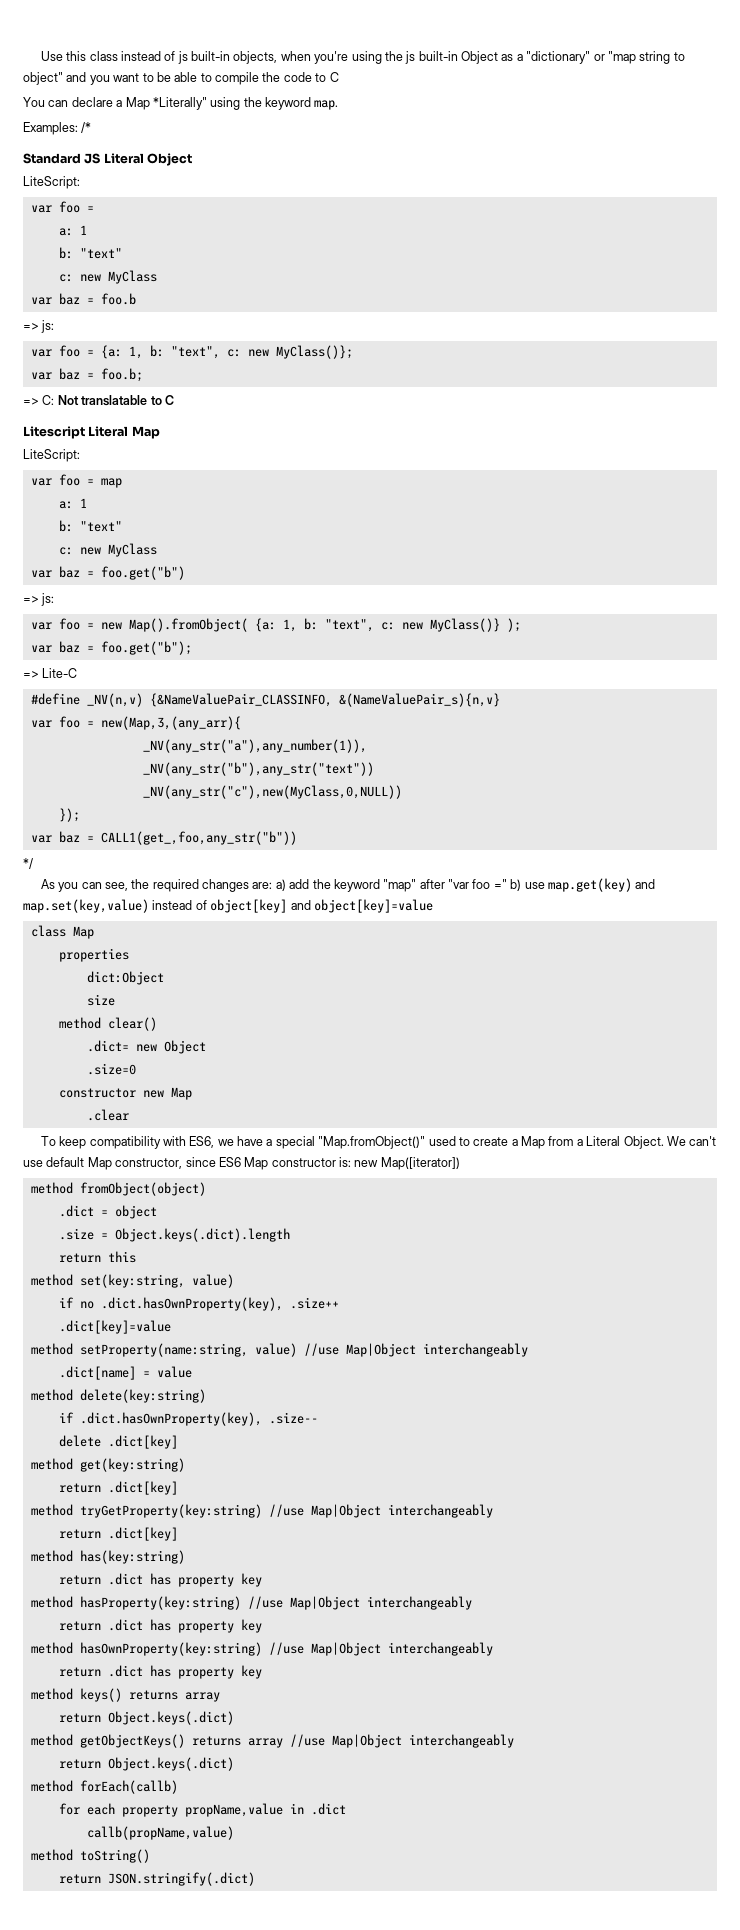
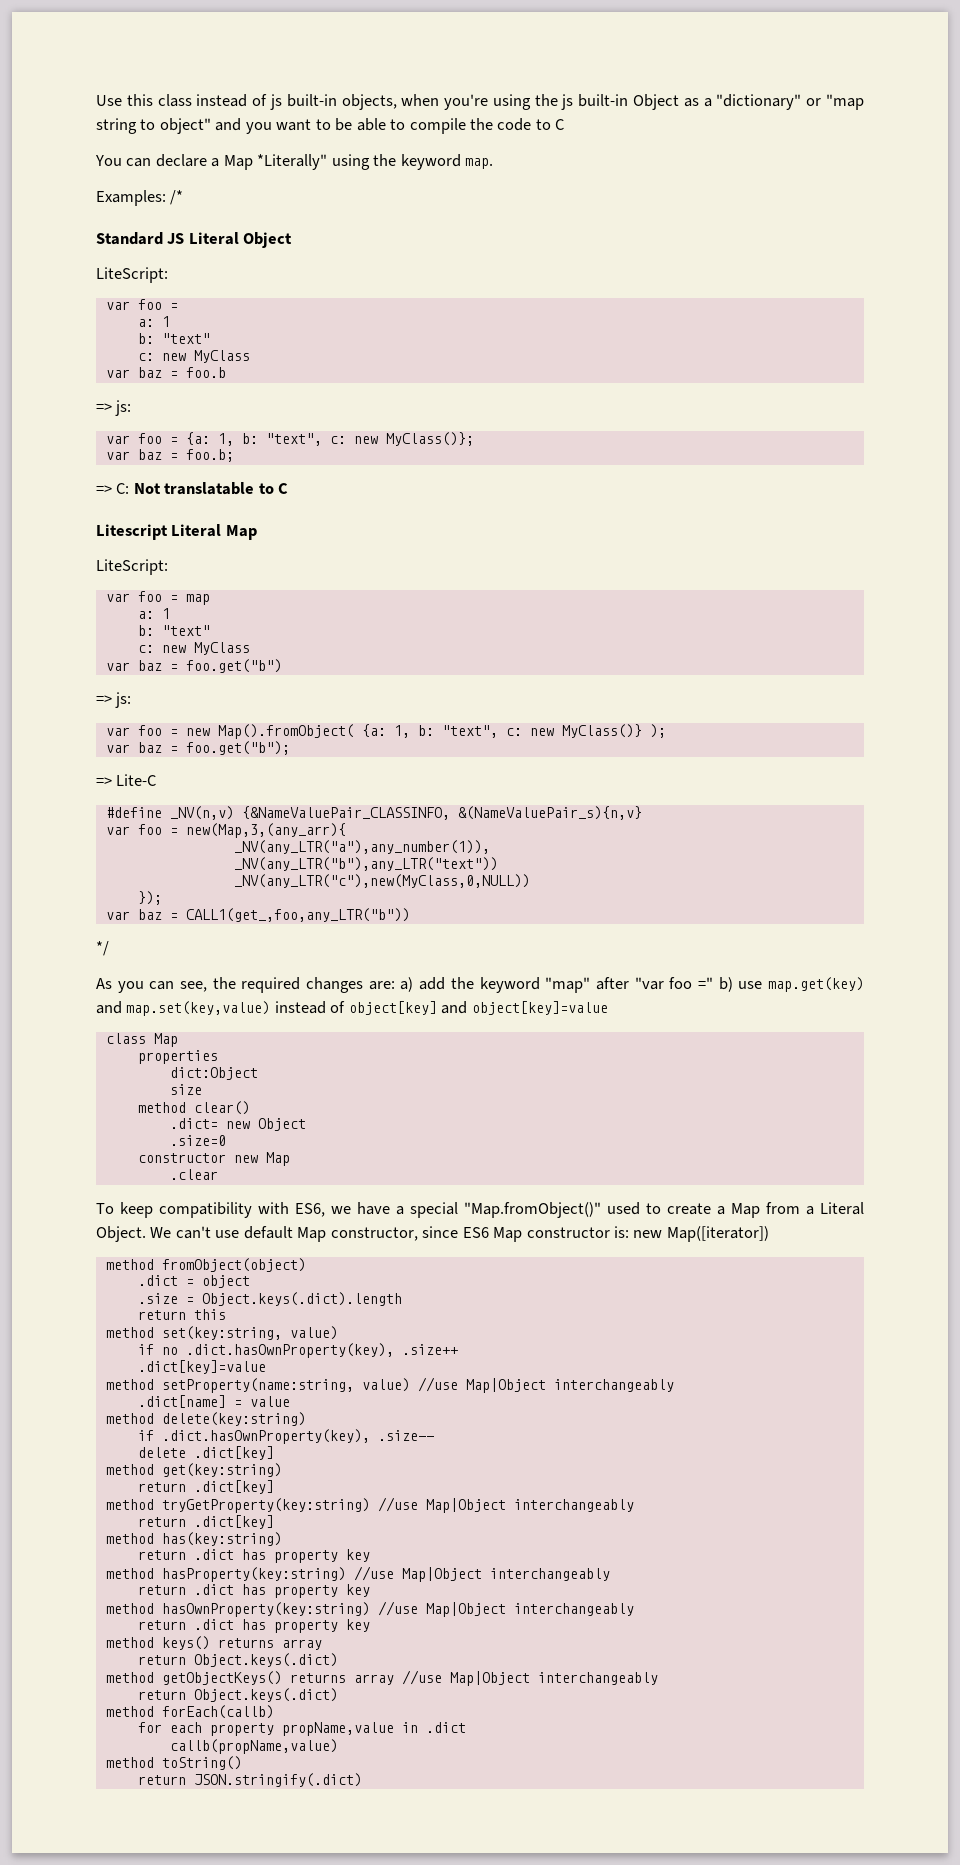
[142,739,367,753] [142,762,374,776] [142,785,402,799] _NV(any_str("a"),any_number(1)), // _NV(any_str("b"),any_str("text")) // _NV(any_str("c"),new(MyClass,0,NULL)) -> [233,840,490,854] [233,857,498,871] [233,874,530,888] _NV(any_LTR("a"),any_number(1)), // _NV(any_LTR("b"),any_LTR("text")) // _NV(any_LTR("c"),new(MyClass,0,NULL))
[100,831,297,845] CALL1(get_,foo,any_str("b")) -> [185,908,410,922] CALL1(get_,foo,any_LTR("b"))

